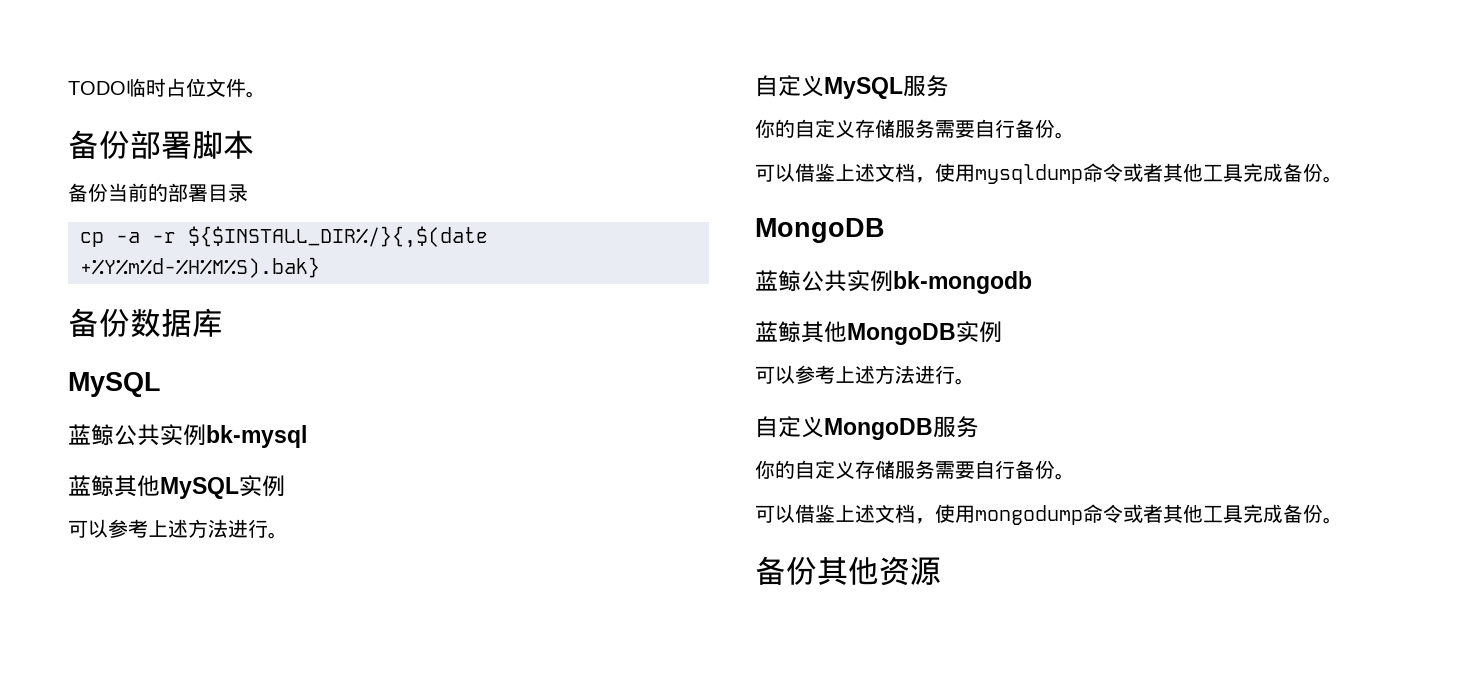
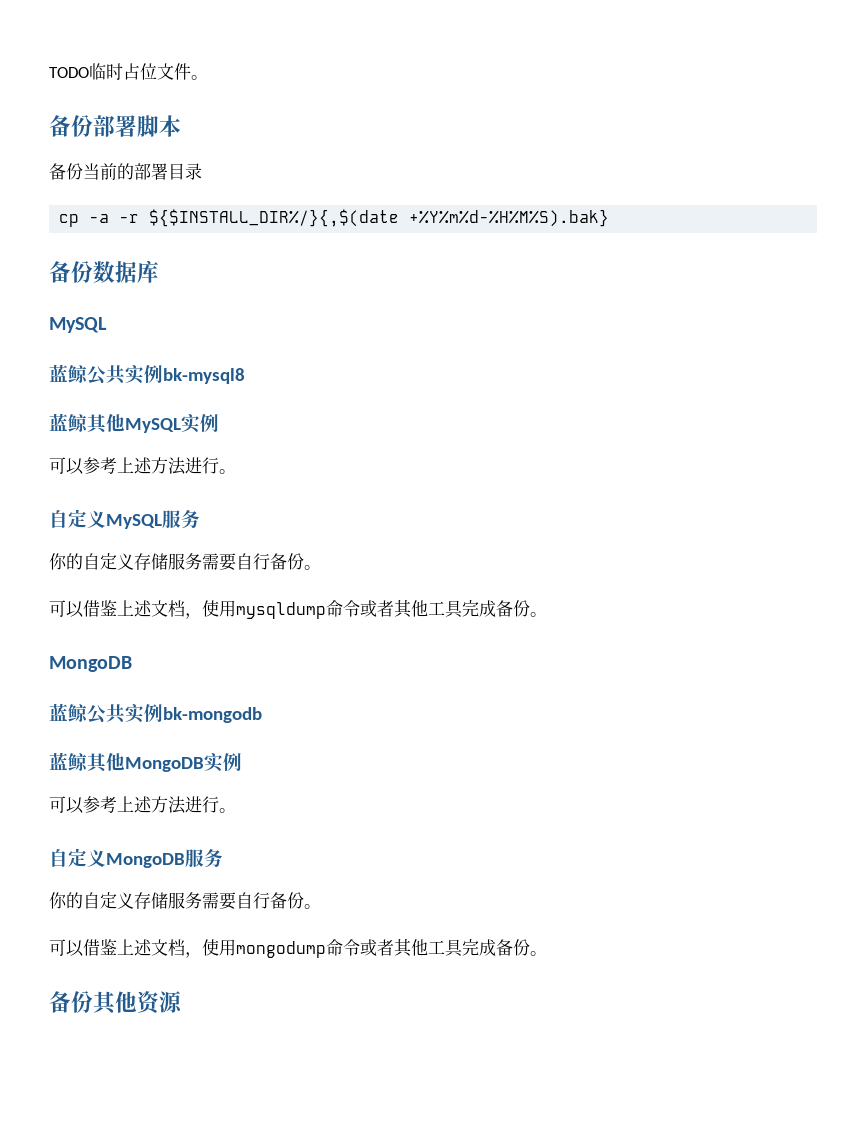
[206,425,307,448] bk-mysql -> [163,368,245,384] bk-mysql8

